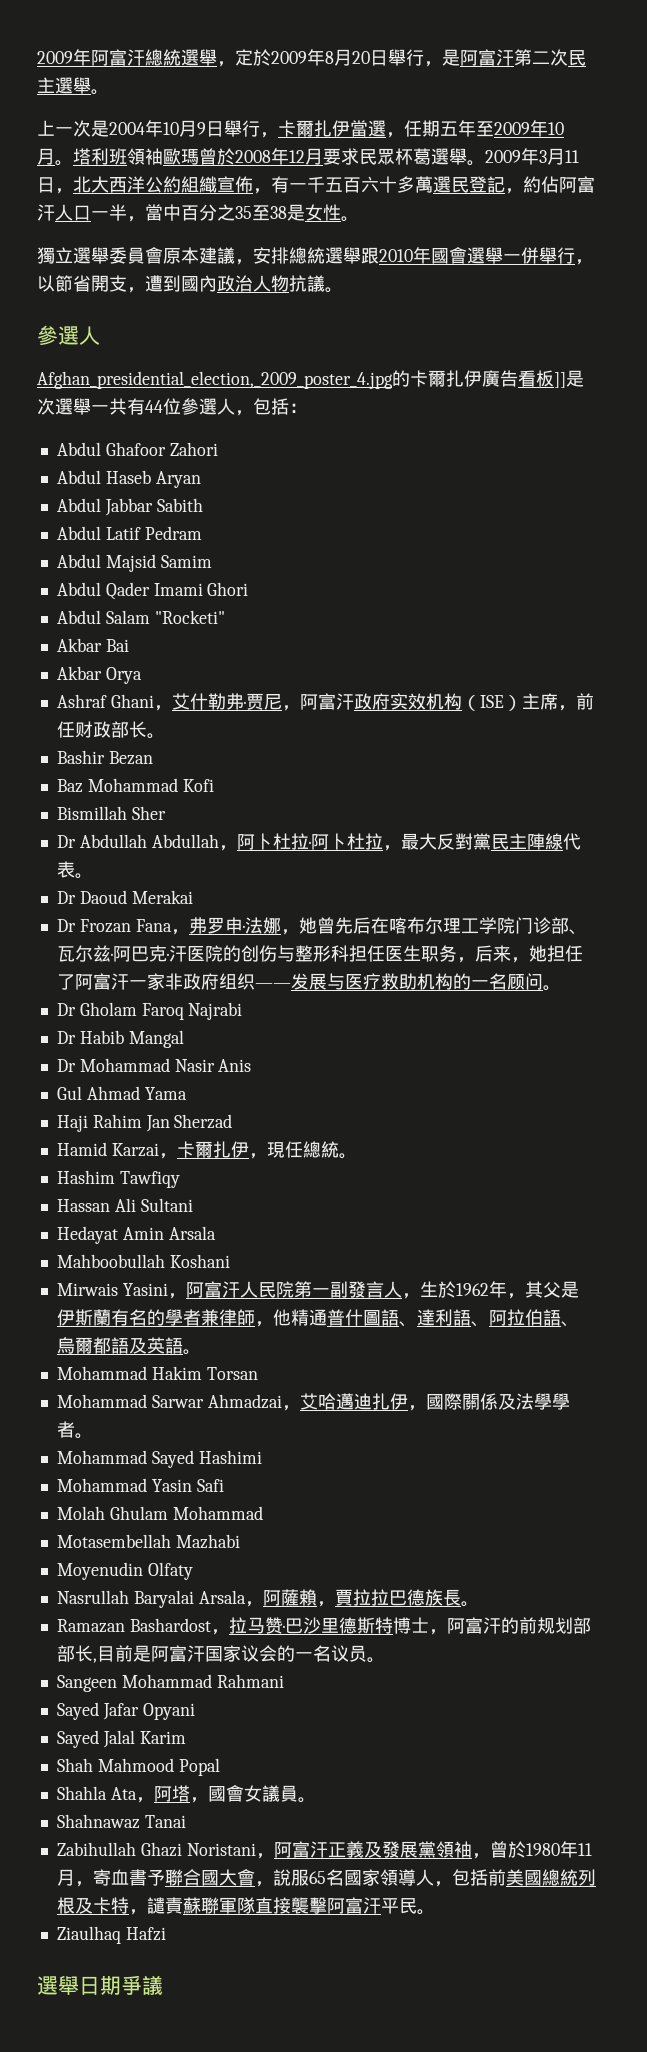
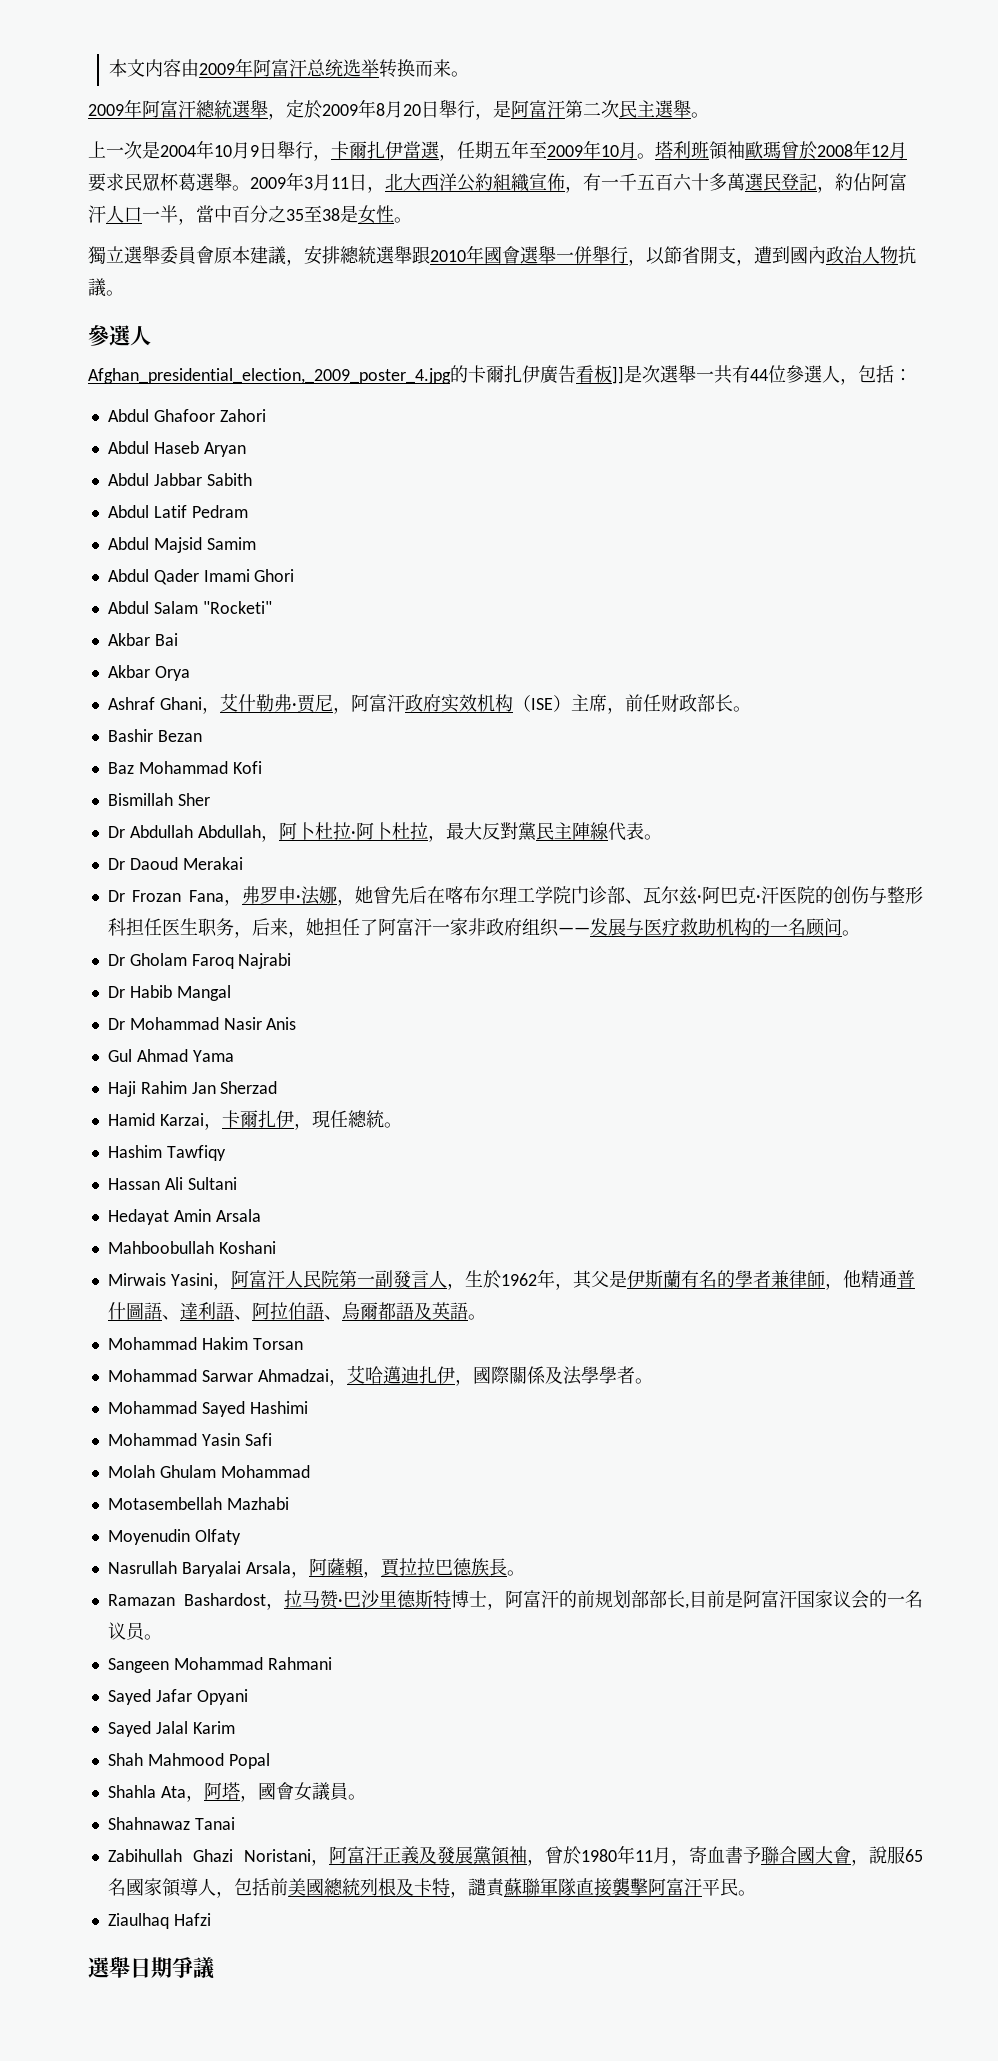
(37, 57) none -> [109,58,470,78] 本文内容由2009年阿富汗总统选举转换而来。 //

